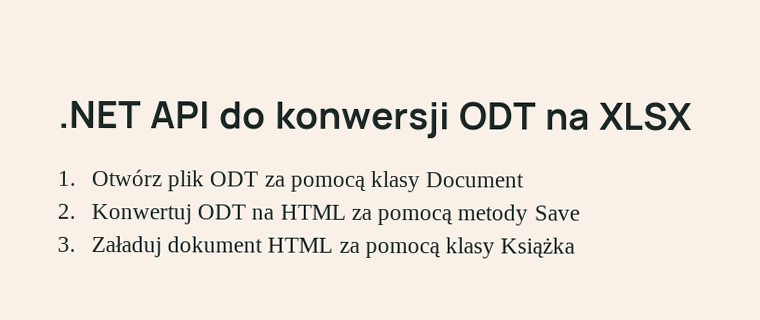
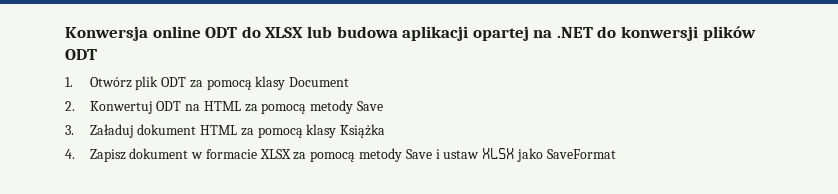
[58,100,210,129] .NET API -> [65,26,593,41] Konwersja online ODT do XLSX lub budowa aplikacji opartej na .NET
[458,101,692,132] ODT na XLSX -> [702,26,756,41] [65,49,97,60] plików ODT
(576, 248) none -> [65,148,616,162] // 4. Zapisz dokument w formacie XLSX za pomocą metody Save i ustaw XLSX jako SaveFormat

